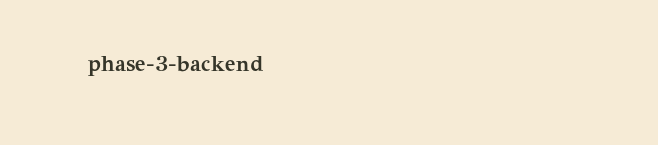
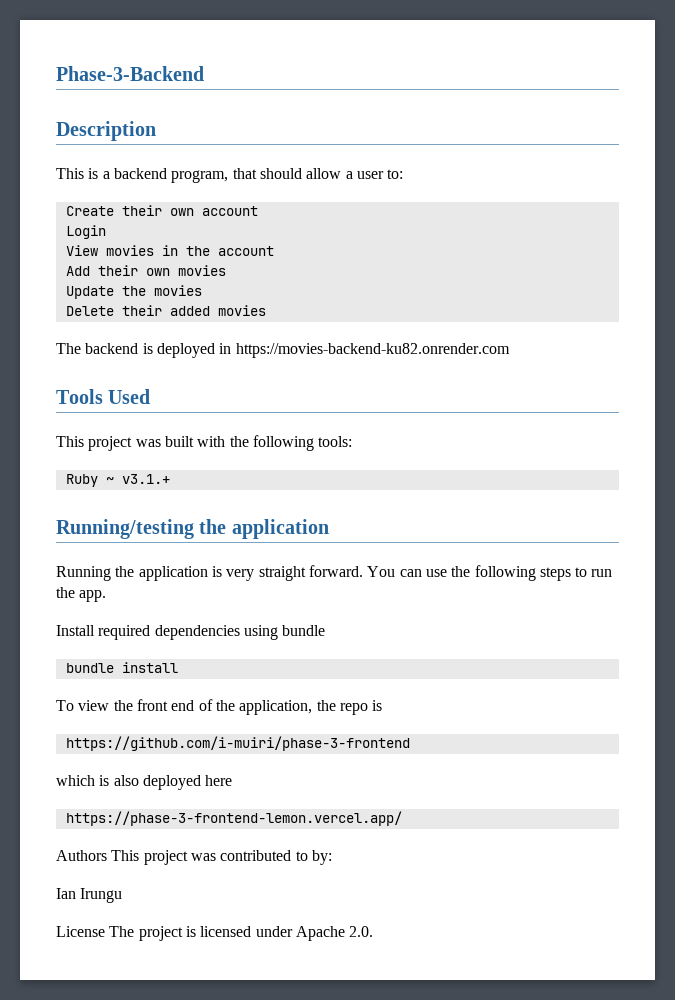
[88,56,264,76] phase-3-backend -> [56,66,204,81] [56,121,156,141] [56,168,404,183] [65,205,258,216] [65,225,106,239] [65,245,274,256] [65,265,226,276] [65,285,202,299] [65,305,266,316] [56,343,510,358] [56,389,151,404] [56,435,353,451] [65,474,170,487] [56,519,329,539] [56,565,613,581] [56,587,107,602] [56,625,326,640] [65,662,178,673] [56,699,383,715] [65,736,410,751] [56,775,233,790] [65,811,402,826] [56,850,332,865] [56,888,123,903] [56,926,374,941] Phase-3-Backend // Description // This is a backend program, that should allow a user to: // Create their own account // Login // View movies in the account // Add their own movies // Update the movies // Delete their added movies // The backend is deployed in https://movies-backend-ku82.onrender.com // Tools Used // This project was built with the following tools: // Ruby ~ v3.1.+ // Running/testing the application // Running the application is very straight forward. You can use the following steps to run the app. // Install required dependencies using bundle // bundle install // To view the front end of the application, the repo is // https://github.com/i-muiri/phase-3-frontend // which is also deployed here // https://phase-3-frontend-lemon.vercel.app/ // Authors This project was contributed to by: // Ian Irungu // License The project is licensed under Apache 2.0.

